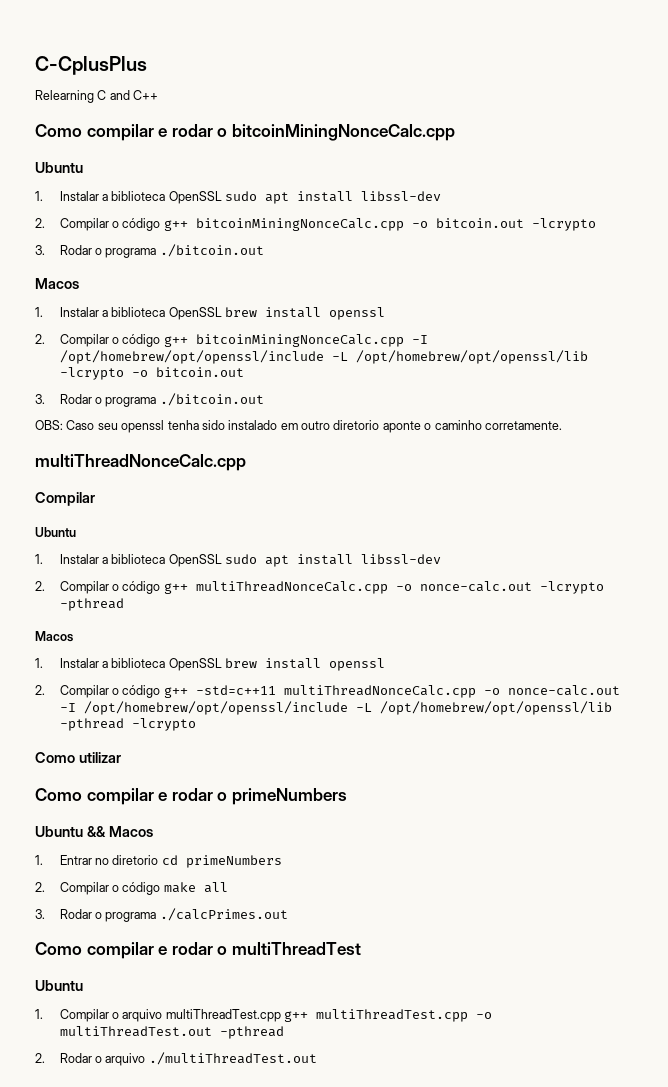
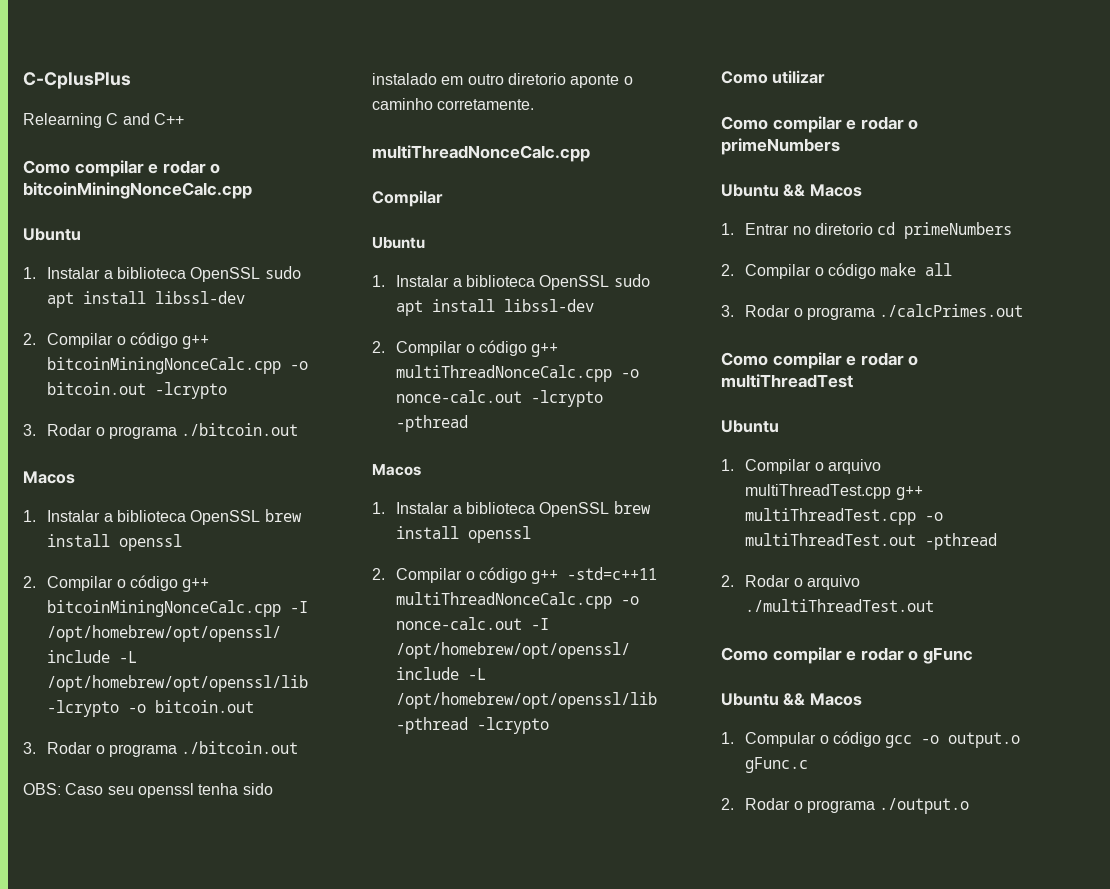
(317, 1058) none -> [721,647,973,664] [721,693,862,706] [721,731,1021,748] [745,757,809,773] [721,798,970,814] // Como compilar e rodar o gFunc // Ubuntu && Macos // 1. Compular o código gcc -o output.o gFunc.c // 2. Rodar o programa ./output.o

